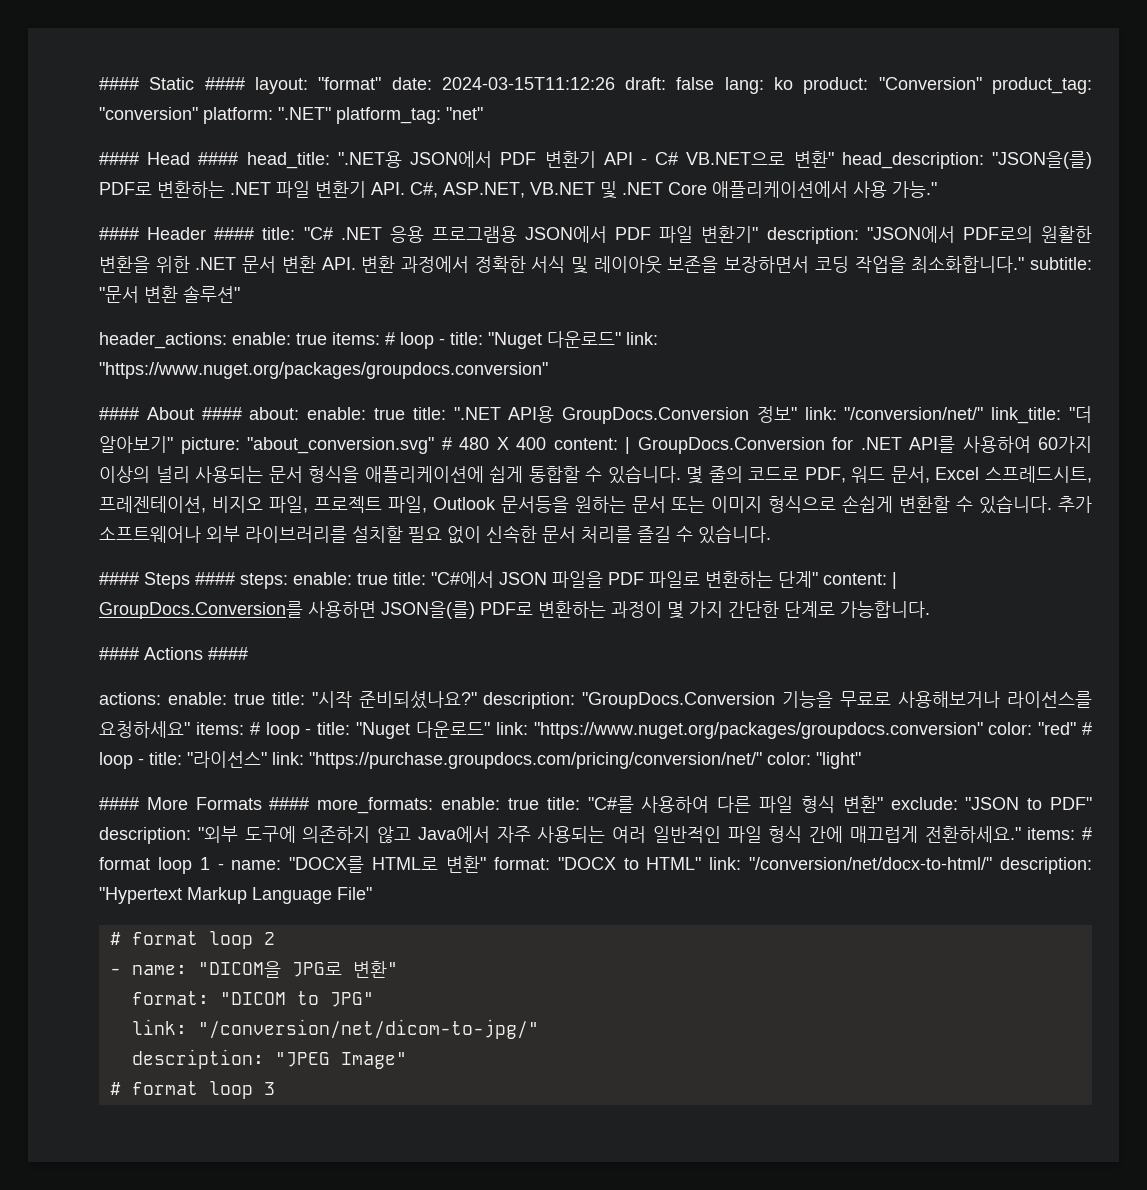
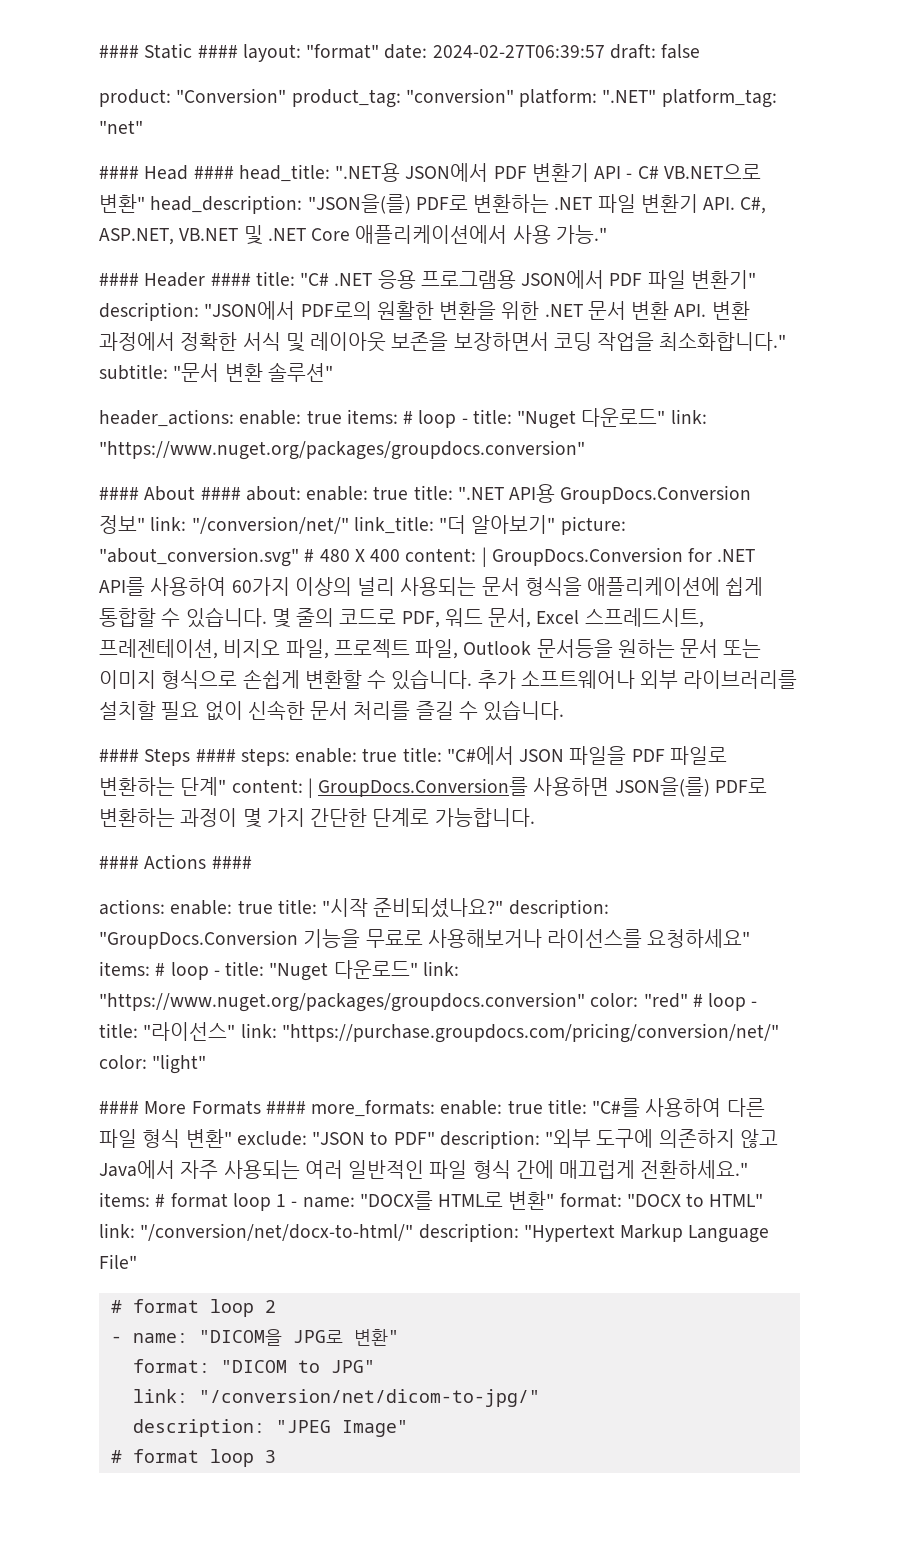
[441,77,615,90] 2024-03-15T11:12:26 -> [432,45,605,58] 2024-02-27T06:39:57
[724,77,794,94] lang: ko -> (701, 51) //

